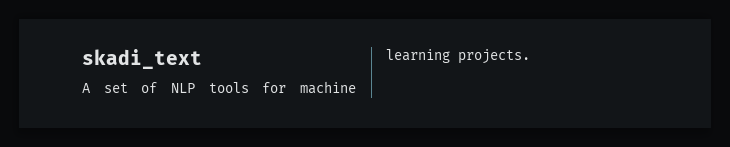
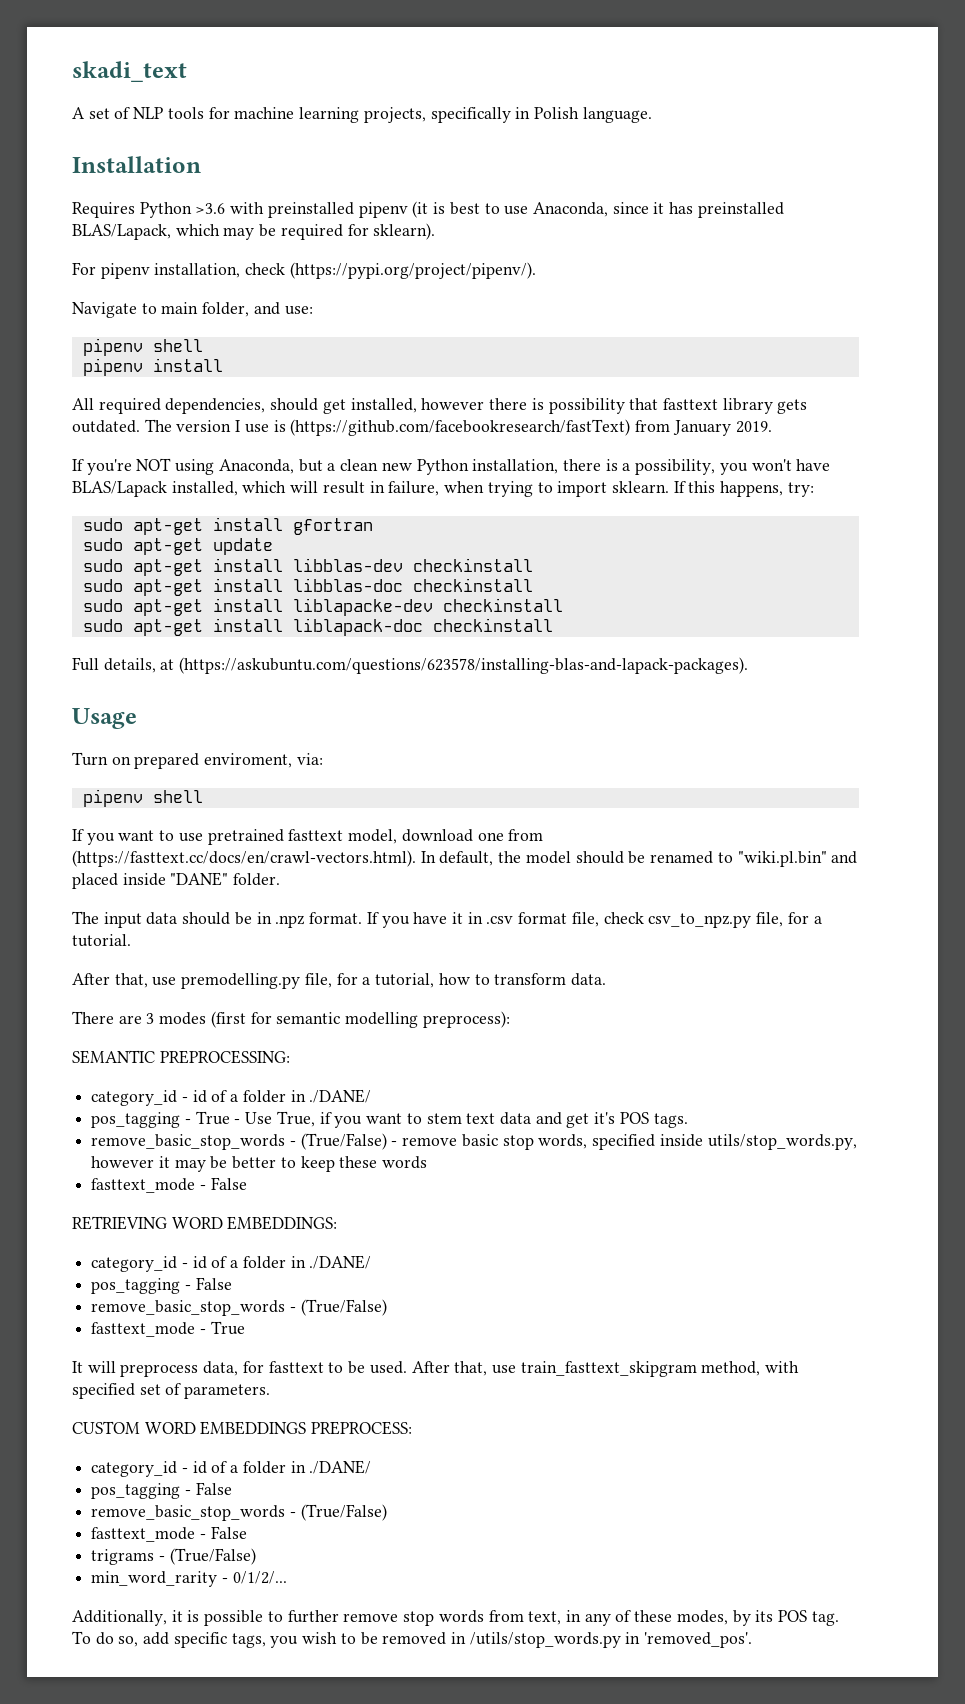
[458,49,530,64] projects. -> [363,107,652,123] [72,156,201,173] [72,201,784,218] [72,223,436,240] [72,262,536,279] [72,302,313,318] [82,338,203,356] [82,358,223,376] [72,398,808,414] [72,419,772,436] [72,458,831,475] [72,481,814,497] [82,517,373,535] [82,538,273,555] [82,558,533,576] [82,578,533,596] [82,598,563,616] [82,618,553,636] [72,657,749,674] [72,708,137,729] [72,752,323,769] [82,789,203,807] [72,829,544,845] [72,850,858,867] [72,872,281,889] [72,911,822,928] [72,934,131,947] [72,973,606,989] [72,1011,510,1028] [72,1050,290,1064] [91,1089,372,1106] [91,1111,688,1128] [91,1133,857,1150] [91,1156,428,1172] [91,1177,247,1193] [72,1216,338,1230] [91,1255,372,1272] [91,1277,232,1294] [91,1299,387,1316] [91,1321,245,1337] [72,1361,800,1377] [72,1383,271,1399] [72,1421,413,1435] [91,1460,372,1477] [91,1482,232,1499] [91,1504,387,1521] [91,1526,247,1542] [91,1548,256,1565] [91,1571,287,1587] [72,1610,839,1626] [72,1631,753,1648] projects, specifically in Polish language. // Installation // Requires Python >3.6 with preinstalled pipenv (it is best to use Anaconda, since it has preinstalled BLAS/Lapack, which may be required for sklearn). // For pipenv installation, check (https://pypi.org/project/pipenv/). // Navigate to main folder, and use: // pipenv shell // pipenv install // All required dependencies, should get installed, however there is possibility that fasttext library gets outdated. The version I use is (https://github.com/facebookresearch/fastText) from January 2019. // If you're NOT using Anaconda, but a clean new Python installation, there is a possibility, you won't have BLAS/Lapack installed, which will result in failure, when trying to import sklearn. If this happens, try: // sudo apt-get install gfortran // sudo apt-get update // sudo apt-get install libblas-dev checkinstall // sudo apt-get install libblas-doc checkinstall // sudo apt-get install liblapacke-dev checkinstall // sudo apt-get install liblapack-doc checkinstall // Full details, at (https://askubuntu.com/questions/623578/installing-blas-and-lapack-packages). // Usage // Turn on prepared enviroment, via: // pipenv shell // If you want to use pretrained fasttext model, download one from (https://fasttext.cc/docs/en/crawl-vectors.html). In default, the model should be renamed to "wiki.pl.bin" and placed inside "DANE" folder. // The input data should be in .npz format. If you have it in .csv format file, check csv_to_npz.py file, for a tutorial. // After that, use premodelling.py file, for a tutorial, how to transform data. // There are 3 modes (first for semantic modelling preprocess): // SEMANTIC PREPROCESSING: // category_id - id of a folder in ./DANE/ // pos_tagging - True - Use True, if you want to stem text data and get it's POS tags. // remove_basic_stop_words - (True/False) - remove basic stop words, specified inside utils/stop_words.py, however it may be better to keep these words // fasttext_mode - False // RETRIEVING WORD EMBEDDINGS: // category_id - id of a folder in ./DANE/ // pos_tagging - False // remove_basic_stop_words - (True/False) // fasttext_mode - True // It will preprocess data, for fasttext to be used. After that, use train_fasttext_skipgram method, with specified set of parameters. // CUSTOM WORD EMBEDDINGS PREPROCESS: // category_id - id of a folder in ./DANE/ // pos_tagging - False // remove_basic_stop_words - (True/False) // fasttext_mode - False // trigrams - (True/False) // min_word_rarity - 0/1/2/... // Additionally, it is possible to further remove stop words from text, in any of these modes, by its POS tag. To do so, add specific tags, you wish to be removed in /utils/stop_words.py in 'removed_pos'.

